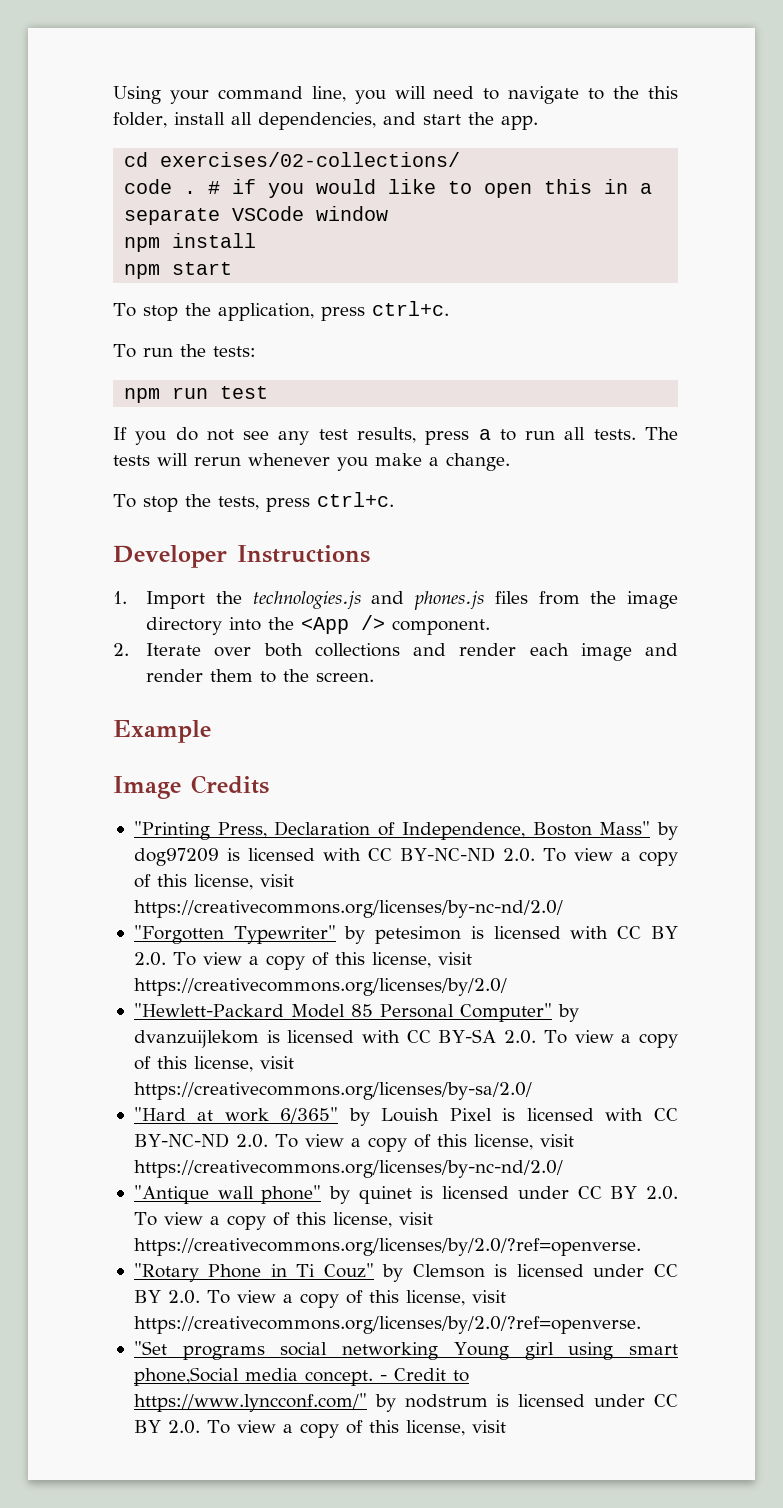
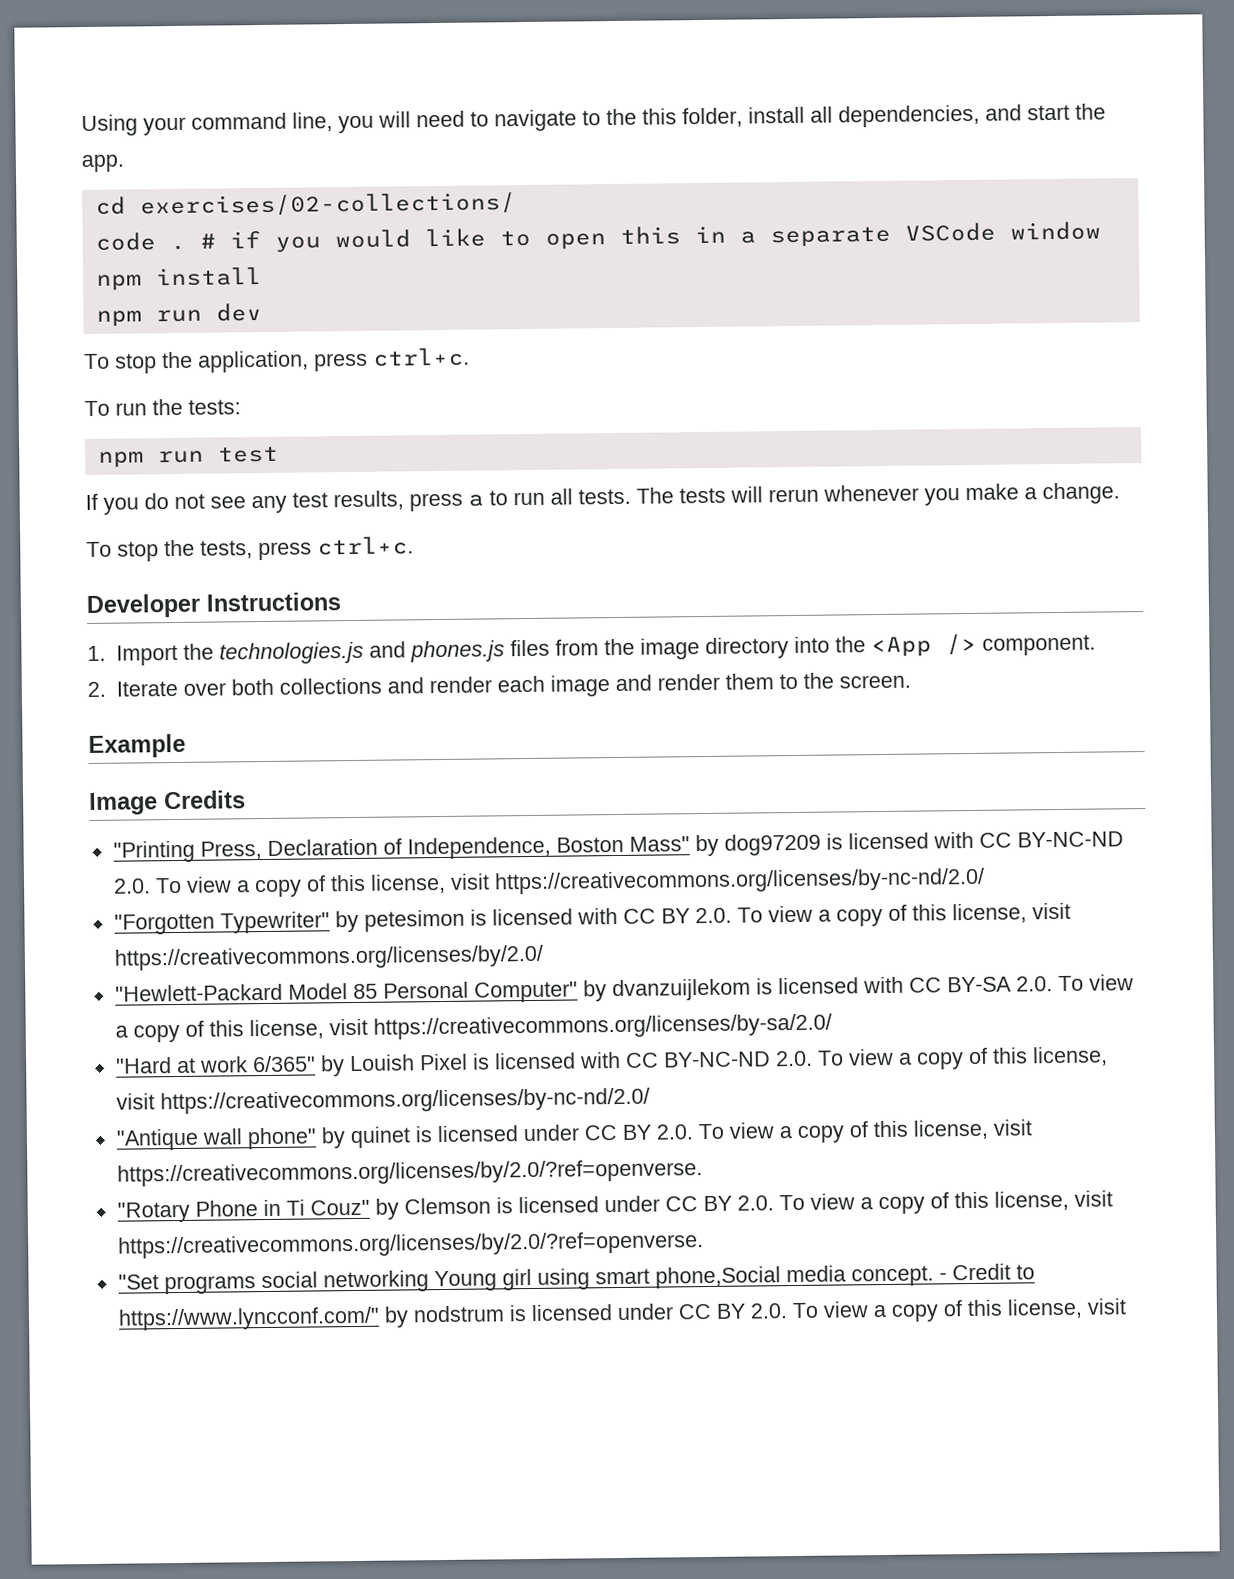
[172,262,233,275] start -> [155,303,262,323] run dev

